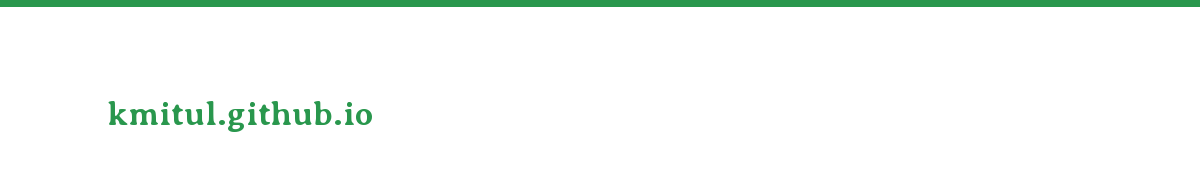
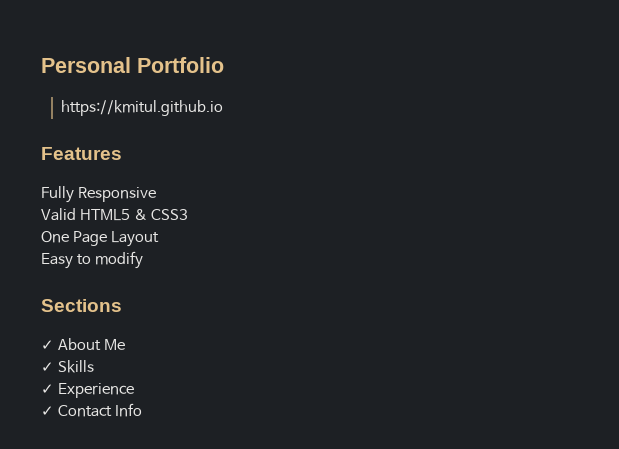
[108,101,373,132] kmitul.github.io -> [41,57,224,73] [61,100,224,116] [41,147,122,160] [41,186,156,203] [41,208,188,221] [41,231,159,247] [41,251,143,269] [41,299,122,312] [41,338,125,351] [41,360,94,373] [41,383,134,398] [41,403,142,417] Personal Portfolio // https://kmitul.github.io // Features // Fully Responsive // Valid HTML5 & CSS3 // One Page Layout // Easy to modify // Sections // ✓ About Me // ✓ Skills // ✓ Experience // ✓ Contact Info

